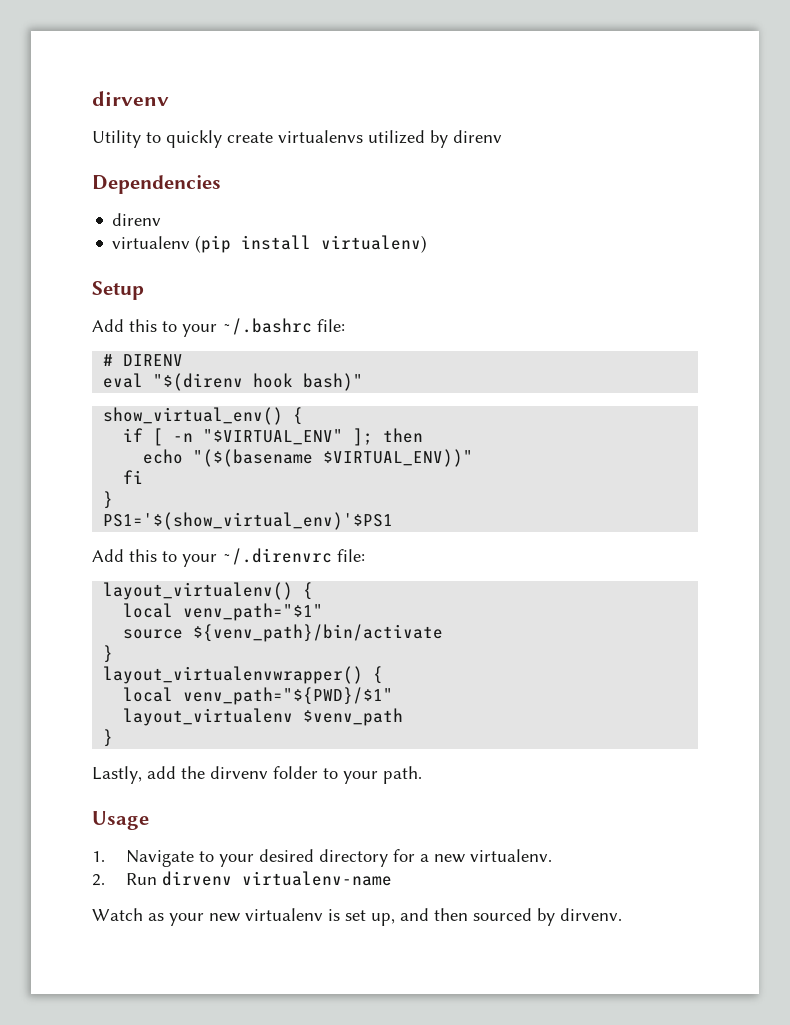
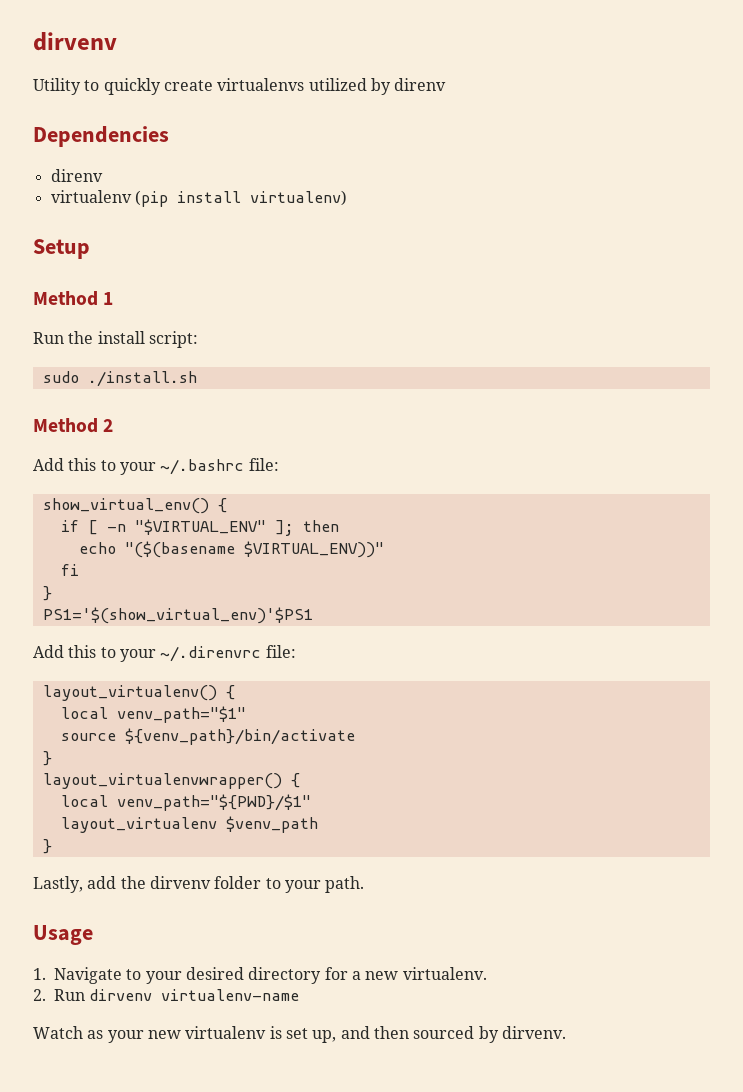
(144, 290) none -> [33,291,114,306] [33,331,198,348] [42,371,197,387] [33,418,114,433] // Method 1 // Run the install script: // sudo ./install.sh // Method 2
[103,354,184,366] [103,373,364,391] // # DIRENV // eval "$(direnv hook bash)" -> (279, 464) none

